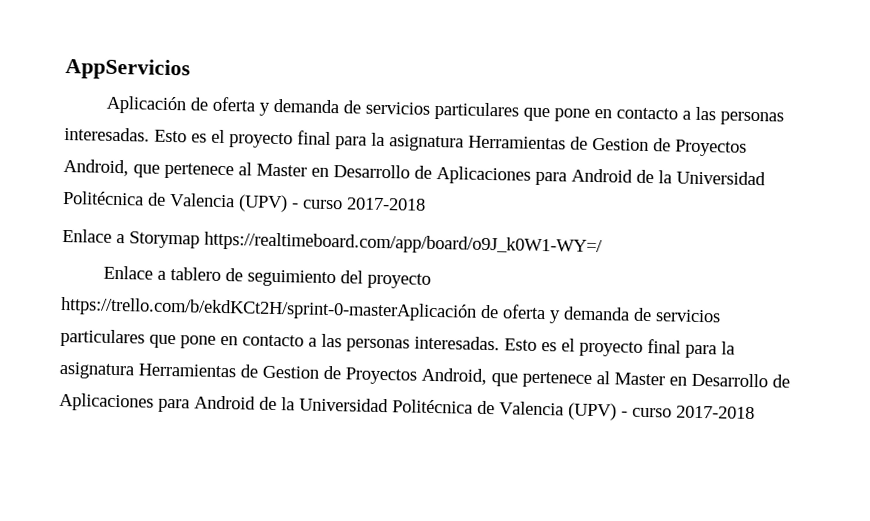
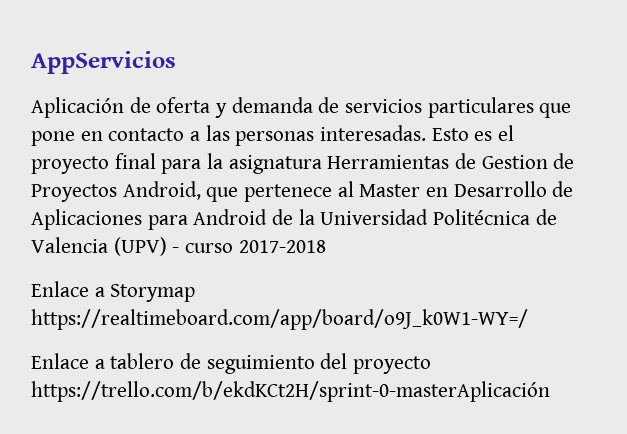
[480,304,721,324] [60,328,735,359] [59,361,790,388] [59,392,755,421] de oferta y demanda de servicios particulares que pone en contacto a las personas interesadas. Esto es el proyecto final para la asignatura Herramientas de Gestion de Proyectos Android, que pertenece al Master en Desarrollo de Aplicaciones para Android de la Universidad Politécnica de Valencia (UPV) - curso 2017-2018 -> (550, 391) none

